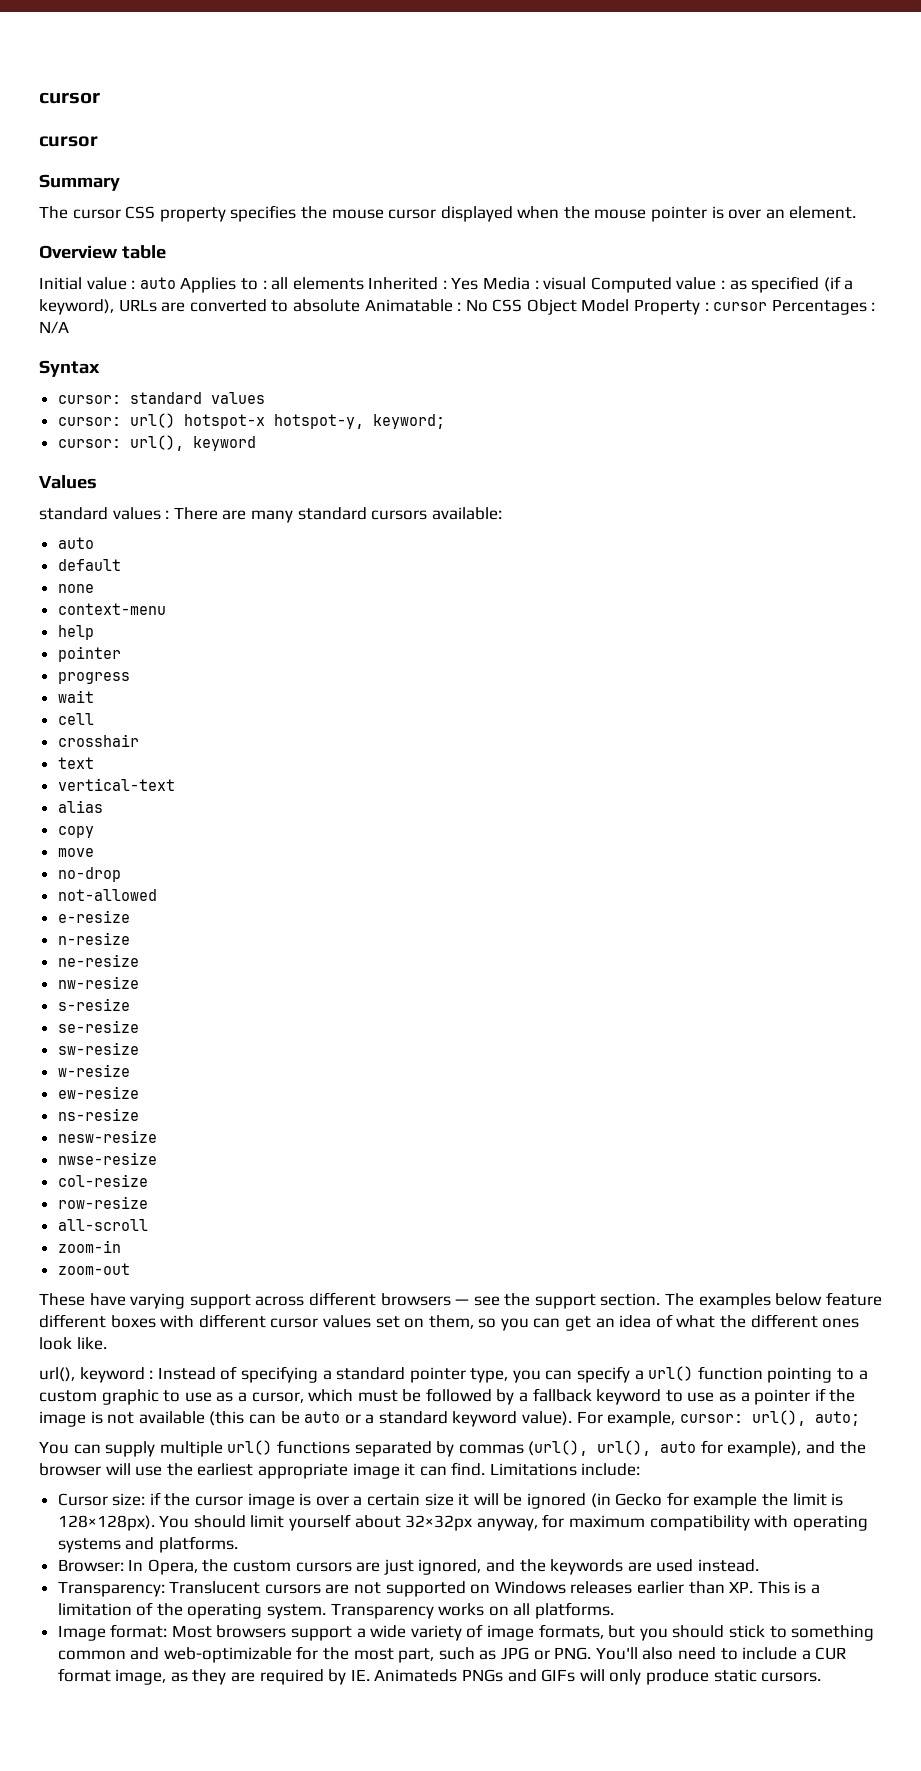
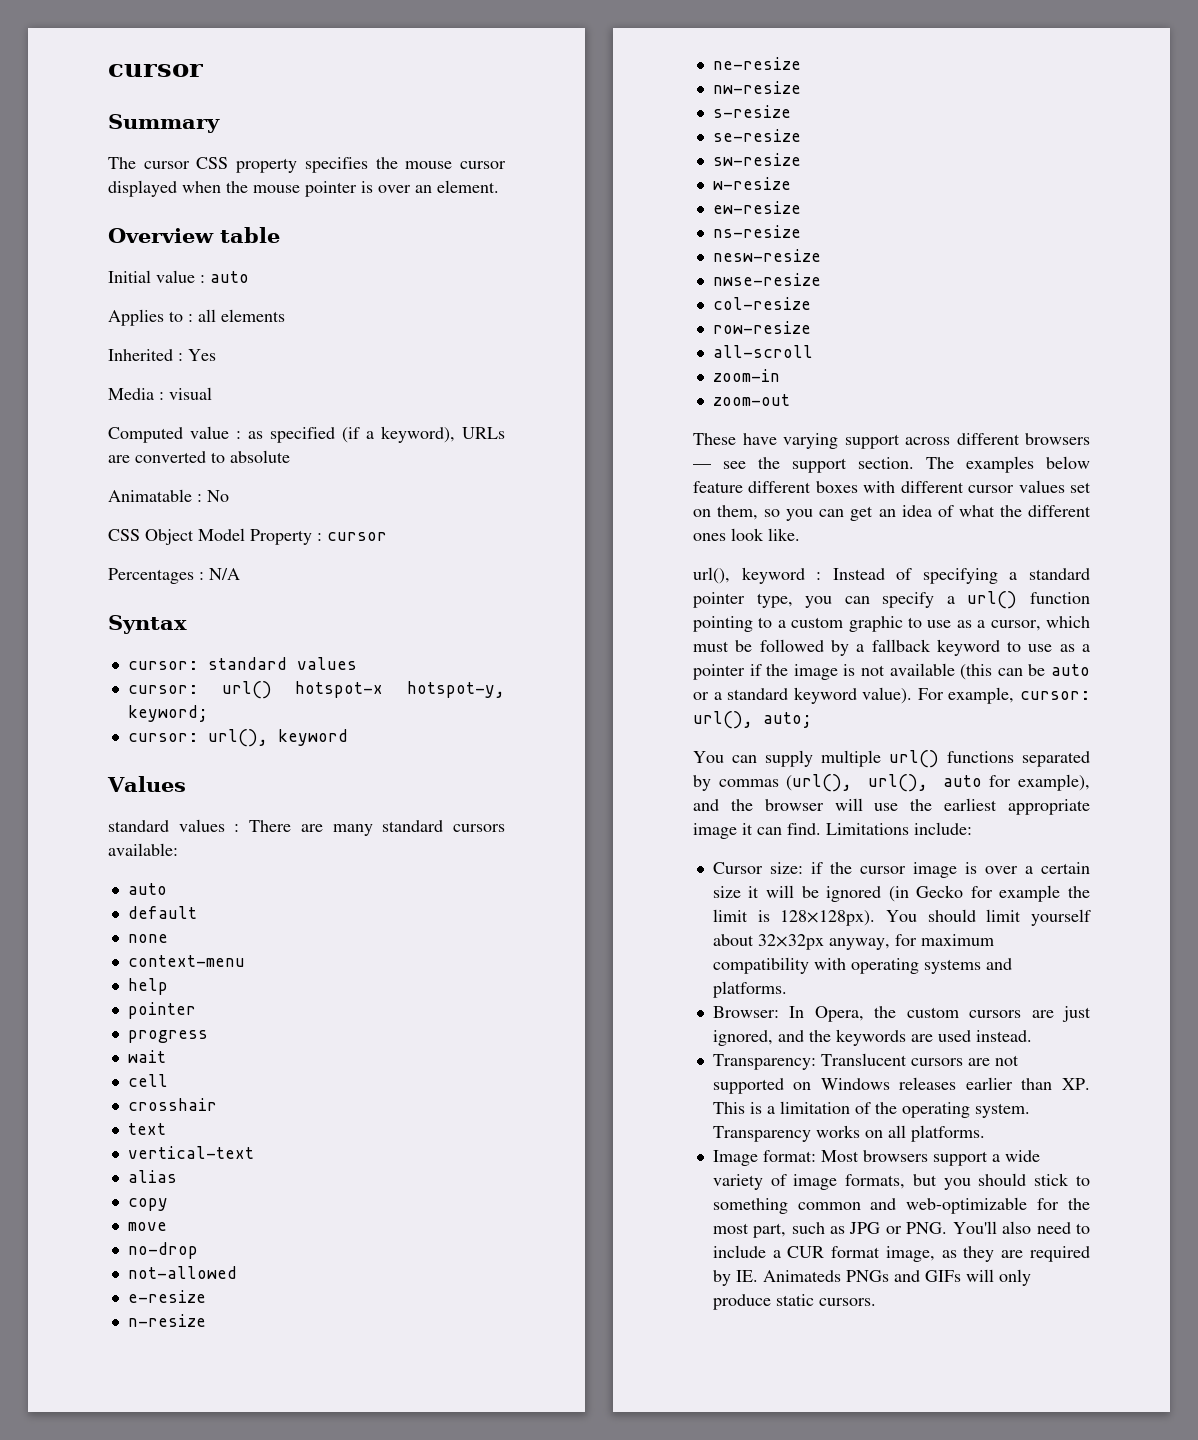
[39,92,100,104] [39,136,98,147] cursor // cursor -> [108,64,203,77] cursor
(176, 283) none -> (249, 277) //
(364, 283) none -> (285, 315) //
(479, 283) none -> (216, 355) //
(587, 283) none -> (212, 393) //
(360, 305) none -> (290, 456) //
(488, 305) none -> (229, 496) //
(768, 306) none -> (387, 536) //

